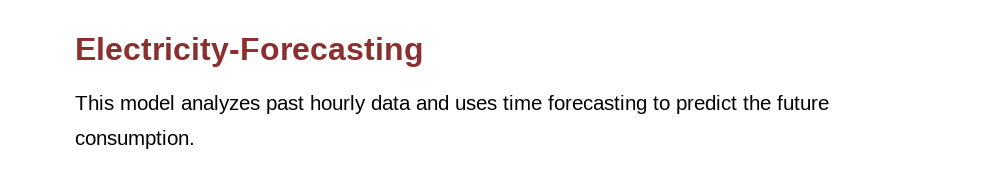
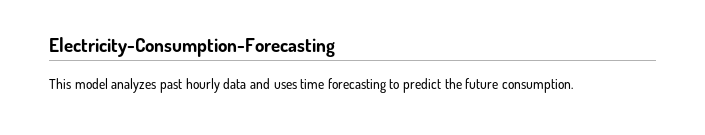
[75,37,424,67] Electricity-Forecasting -> [49,37,335,57] Electricity-Consumption-Forecasting

